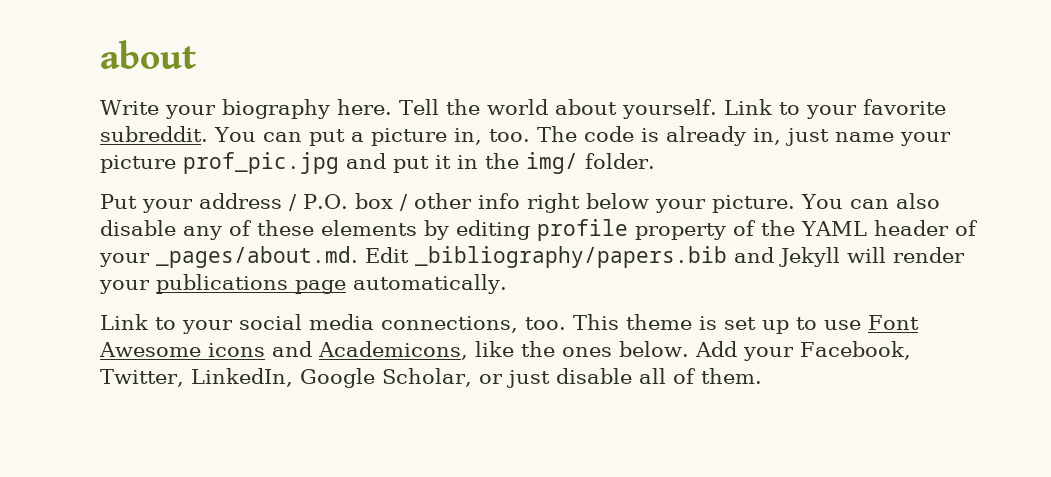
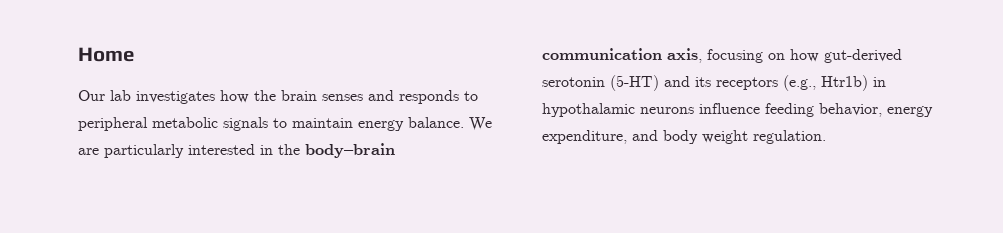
[100,40,197,69] [100,99,946,119] [100,126,951,146] [100,152,655,174] [100,193,940,213] [100,219,978,241] [99,246,965,268] [99,274,507,294] [100,314,919,334] [99,341,911,361] [100,368,762,388] about // Write your biography here. Tell the world about yourself. Link to your favorite subreddit. You can put a picture in, too. The code is already in, just name your picture prof_pic.jpg and put it in the img/ folder. // Put your address / P.O. box / other info right below your picture. You can also disable any of these elements by editing profile property of the YAML header of your _pages/about.md. Edit _bibliography/papers.bib and Jekyll will render your publications page automatically. // Link to your social media connections, too. This theme is set up to use Font Awesome icons and Academicons, like the ones below. Add your Facebook, Twitter, LinkedIn, Google Scholar, or just disable all of them. -> [78,47,134,62] [78,90,478,104] [78,117,492,131] [78,143,395,158] [542,48,902,63] [542,75,886,91] [542,103,933,117] [542,130,826,144] Home // Our lab investigates how the brain senses and responds to peripheral metabolic signals to maintain energy balance. We are particularly interested in the body–brain communication axis, focusing on how gut-derived serotonin (5-HT) and its receptors (e.g., Htr1b) in hypothalamic neurons influence feeding behavior, energy expenditure, and body weight regulation.

